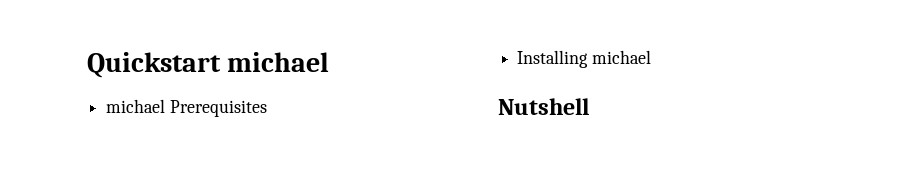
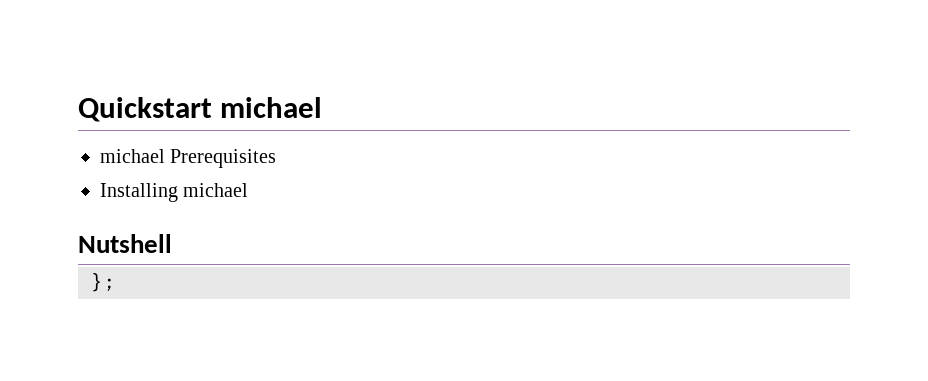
(589, 106) none -> [90,273,116,292] // };

